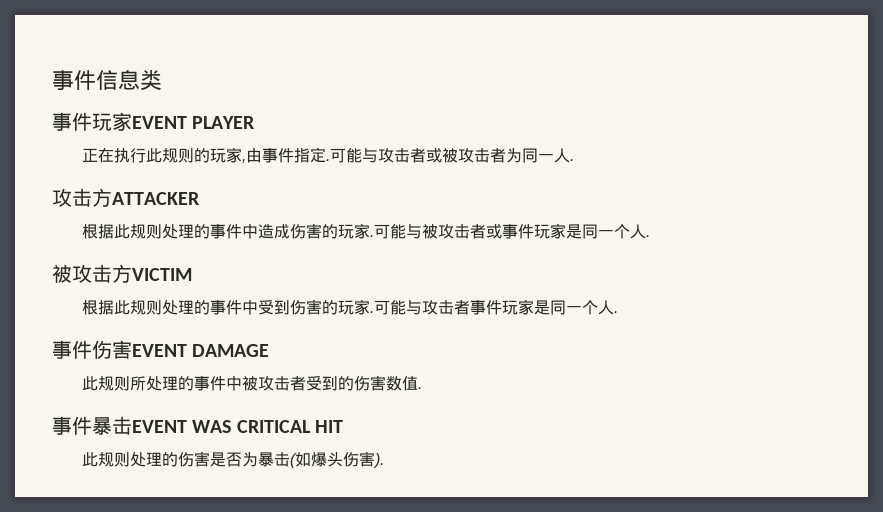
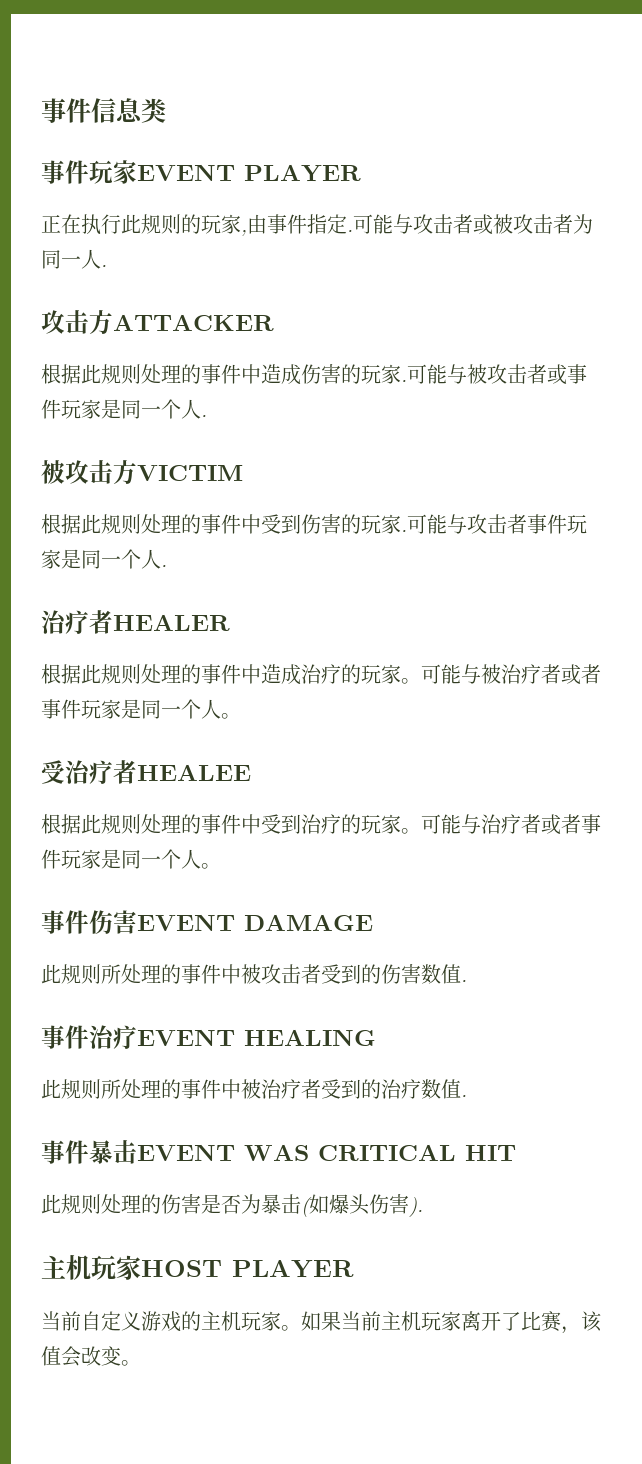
(618, 312) none -> [41,610,230,634] [41,664,601,685] [41,699,241,719] [41,760,251,784] [41,814,601,835] [41,849,221,869] // 治疗者HEALER // 根据此规则处理的事件中造成治疗的玩家。可能与被治疗者或者事件玩家是同一个人。 // 受治疗者HEALEE // 根据此规则处理的事件中受到治疗的玩家。可能与治疗者或者事件玩家是同一个人。
(422, 388) none -> [41,1025,376,1049] [41,1079,467,1099] // 事件治疗EVENT HEALING // 此规则所处理的事件中被治疗者受到的治疗数值.
(384, 460) none -> [41,1255,354,1280] [41,1311,602,1334] [41,1346,141,1367] // 主机玩家HOST PLAYER // 当前自定义游戏的主机玩家。如果当前主机玩家离开了比赛，该值会改变。

